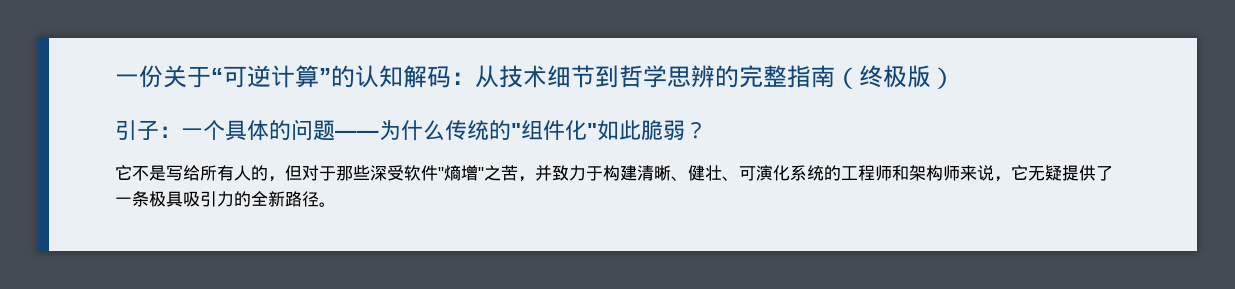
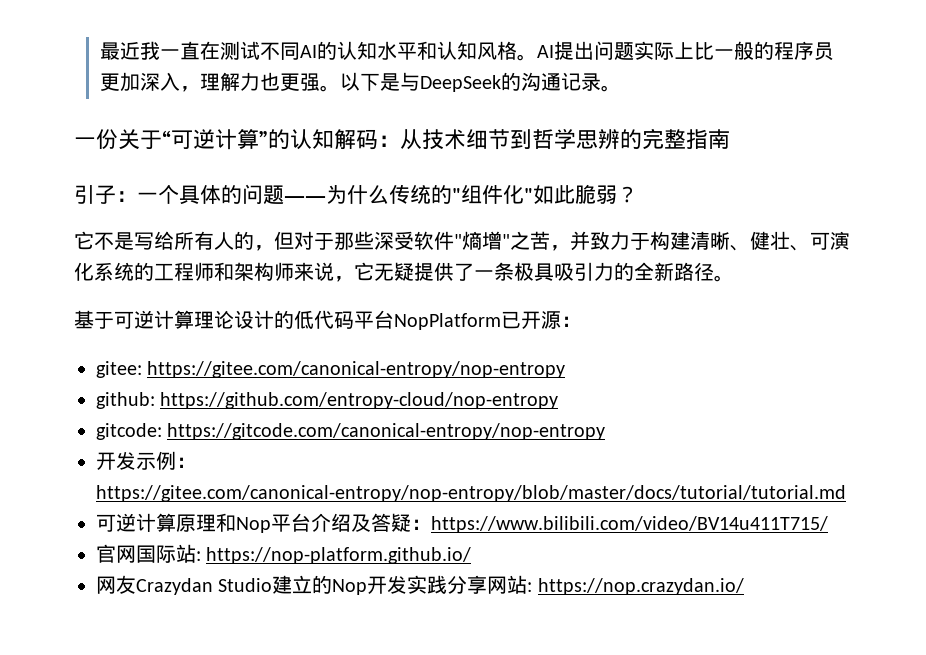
(115, 79) none -> [100,41,835,61] [100,72,622,92] 最近我一直在测试不同AI的认知水平和认知风格。AI提出问题实际上比一般的程序员更加深入，理解力也更强。以下是与DeepSeek的沟通记录。 //
[835,65,955,89] （终极版） -> (730, 139) none
(336, 204) none -> [74,310,581,330] [96,361,566,378] [96,392,559,409] [96,423,606,440] [96,451,196,470] [96,485,846,502] [96,513,828,533] [96,544,472,564] [96,575,744,595] // 基于可逆计算理论设计的低代码平台NopPlatform已开源： // gitee: https://gitee.com/canonical-entropy/nop-entropy // github: https://github.com/entropy-cloud/nop-entropy // gitcode: https://gitcode.com/canonical-entropy/nop-entropy // 开发示例：https://gitee.com/canonical-entropy/nop-entropy/blob/master/docs/tutorial/tutorial.md // 可逆计算原理和Nop平台介绍及答疑：https://www.bilibili.com/video/BV14u411T715/ // 官网国际站: https://nop-platform.github.io/ // 网友Crazydan Studio建立的Nop开发实践分享网站: https://nop.crazydan.io/

